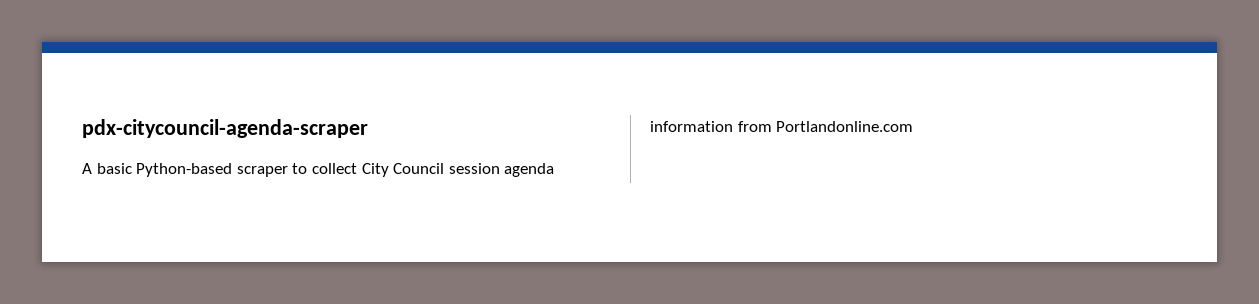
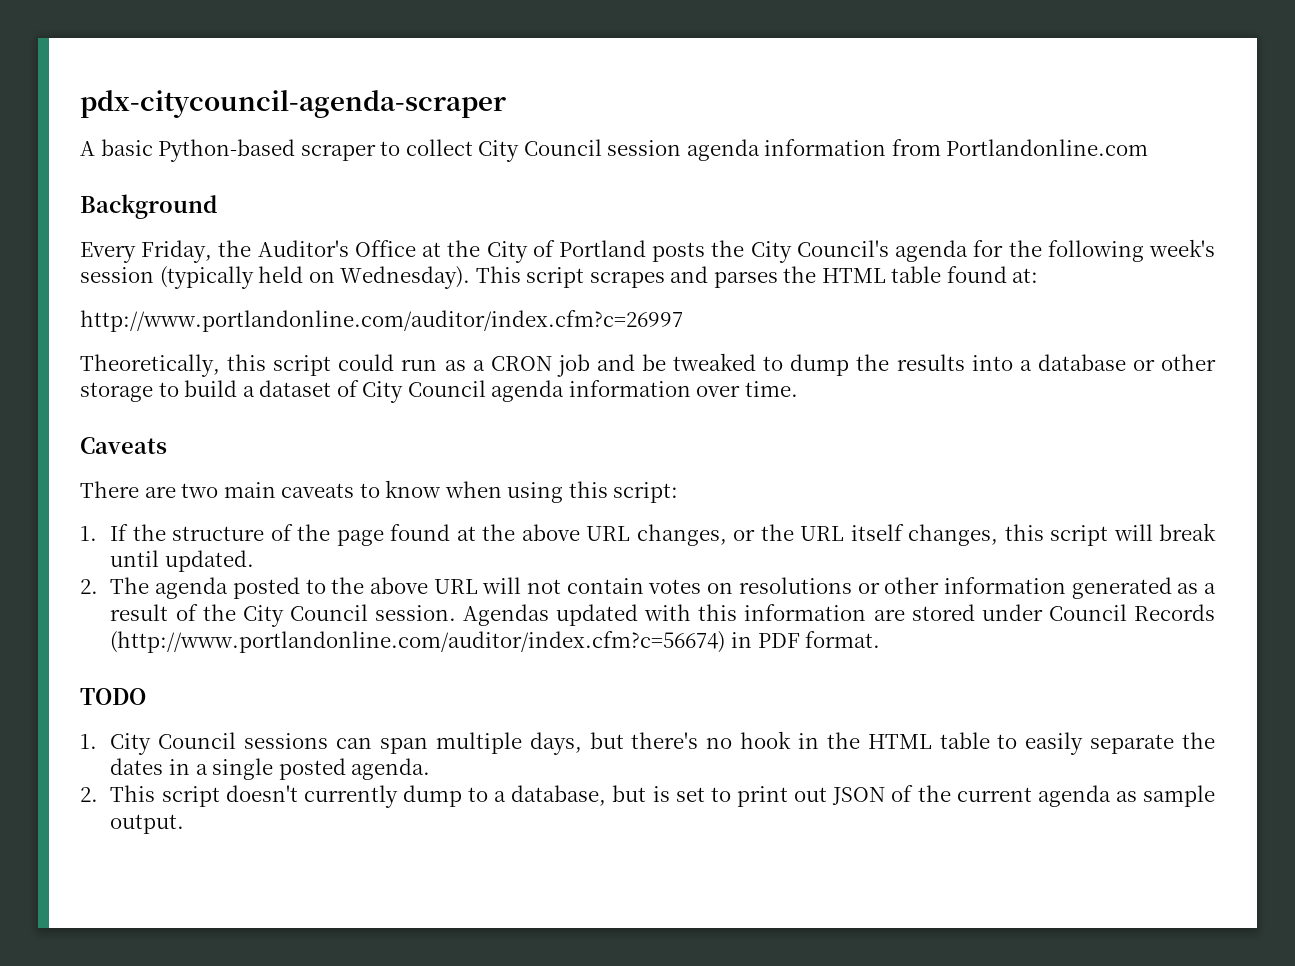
(914, 126) none -> [80,194,217,219] [80,239,1215,263] [80,266,1039,289] [80,310,683,332] [80,353,1216,377] [80,380,798,403] [80,437,167,454] [80,480,679,503] [80,523,1217,546] [110,550,255,572] [80,577,1216,599] [110,604,1216,627] [110,631,881,653] [80,688,146,705] [80,731,1215,755] [110,758,431,780] [80,785,1215,808] [110,814,185,834] // Background // Every Friday, the Auditor's Office at the City of Portland posts the City Council's agenda for the following week's session (typically held on Wednesday). This script scrapes and parses the HTML table found at: // http://www.portlandonline.com/auditor/index.cfm?c=26997 // Theoretically, this script could run as a CRON job and be tweaked to dump the results into a database or other storage to build a dataset of City Council agenda information over time. // Caveats // There are two main caveats to know when using this script: // 1. If the structure of the page found at the above URL changes, or the URL itself changes, this script will break until updated. // 2. The agenda posted to the above URL will not contain votes on resolutions or other information generated as a result of the City Council session. Agendas updated with this information are stored under Council Records (http://www.portlandonline.com/auditor/index.cfm?c=56674) in PDF format. // TODO // 1. City Council sessions can span multiple days, but there's no hook in the HTML table to easily separate the dates in a single posted agenda. // 2. This script doesn't currently dump to a database, but is set to print out JSON of the current agenda as sample output.

